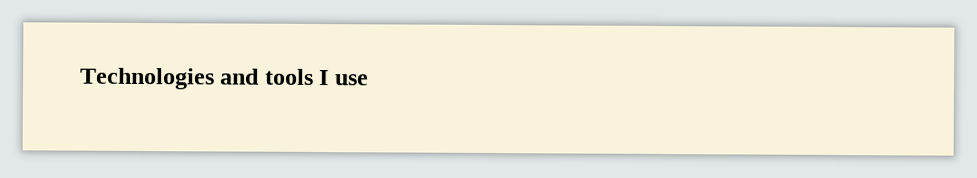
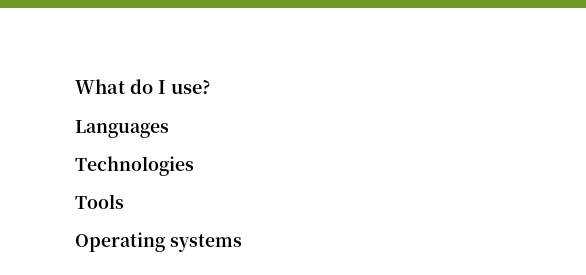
[79,67,369,90] Technologies and tools I use -> [75,79,211,94] [75,120,169,138] [75,156,194,176] [75,194,124,209] [75,232,242,252] What do I use? // Languages // Technologies // Tools // Operating systems

